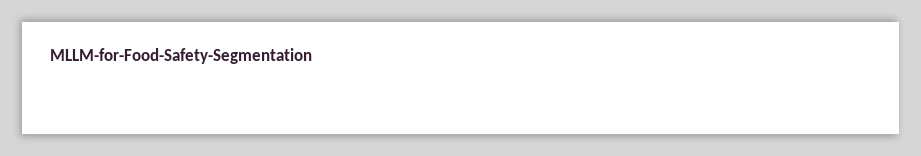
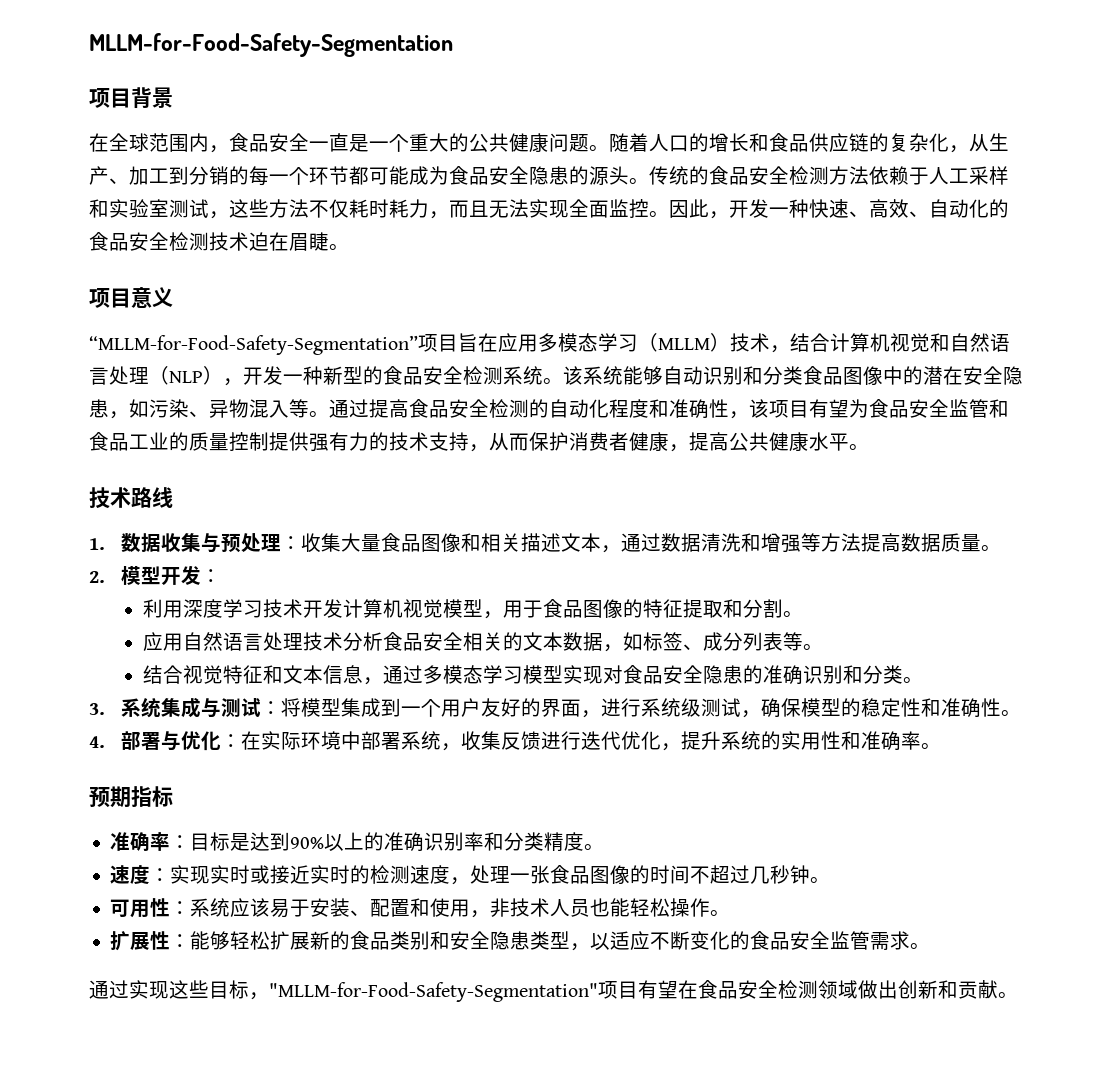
(312, 56) none -> [89,87,173,109] [89,133,1009,153] [89,166,1009,186] [89,199,1009,219] [89,232,349,251] [89,287,173,308] [89,333,1010,355] [89,366,1023,386] [89,399,1009,419] [89,432,869,452] [89,487,173,509] [89,533,1002,553] [89,565,222,585] [142,599,803,619] [142,632,823,652] [142,665,923,685] [89,697,1022,718] [89,731,942,751] [89,786,173,808] [110,832,605,852] [110,865,831,885] [110,898,731,918] [110,931,931,951] [89,980,1018,1002] // 项目背景 // 在全球范围内，食品安全一直是一个重大的公共健康问题。随着人口的增长和食品供应链的复杂化，从生产、加工到分销的每一个环节都可能成为食品安全隐患的源头。传统的食品安全检测方法依赖于人工采样和实验室测试，这些方法不仅耗时耗力，而且无法实现全面监控。因此，开发一种快速、高效、自动化的食品安全检测技术迫在眉睫。 // 项目意义 // “MLLM-for-Food-Safety-Segmentation”项目旨在应用多模态学习（MLLM）技术，结合计算机视觉和自然语言处理（NLP），开发一种新型的食品安全检测系统。该系统能够自动识别和分类食品图像中的潜在安全隐患，如污染、异物混入等。通过提高食品安全检测的自动化程度和准确性，该项目有望为食品安全监管和食品工业的质量控制提供强有力的技术支持，从而保护消费者健康，提高公共健康水平。 // 技术路线 // 1.数据收集与预处理：收集大量食品图像和相关描述文本，通过数据清洗和增强等方法提高数据质量。 // 2.模型开发： // 利用深度学习技术开发计算机视觉模型，用于食品图像的特征提取和分割。 // 应用自然语言处理技术分析食品安全相关的文本数据，如标签、成分列表等。 // 结合视觉特征和文本信息，通过多模态学习模型实现对食品安全隐患的准确识别和分类。 // 3.系统集成与测试：将模型集成到一个用户友好的界面，进行系统级测试，确保模型的稳定性和准确性。 // 4.部署与优化：在实际环境中部署系统，收集反馈进行迭代优化，提升系统的实用性和准确率。 // 预期指标 // 准确率：目标是达到90%以上的准确识别率和分类精度。 // 速度：实现实时或接近实时的检测速度，处理一张食品图像的时间不超过几秒钟。 // 可用性：系统应该易于安装、配置和使用，非技术人员也能轻松操作。 // 扩展性：能够轻松扩展新的食品类别和安全隐患类型，以适应不断变化的食品安全监管需求。 // 通过实现这些目标，"MLLM-for-Food-Safety-Segmentation"项目有望在食品安全检测领域做出创新和贡献。

